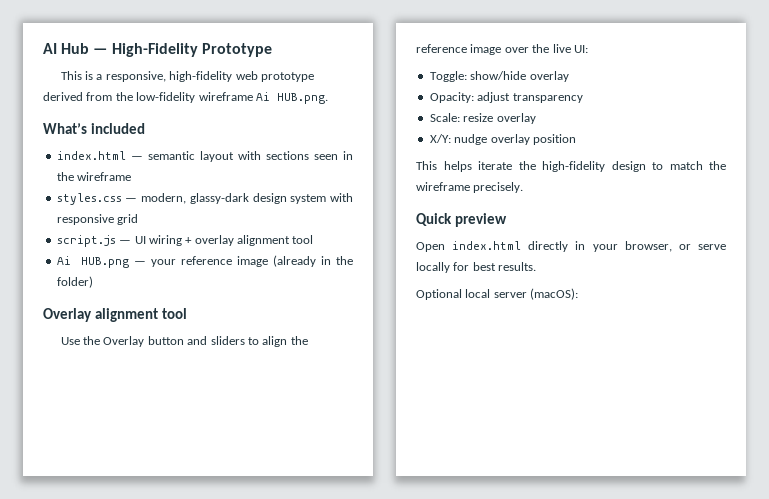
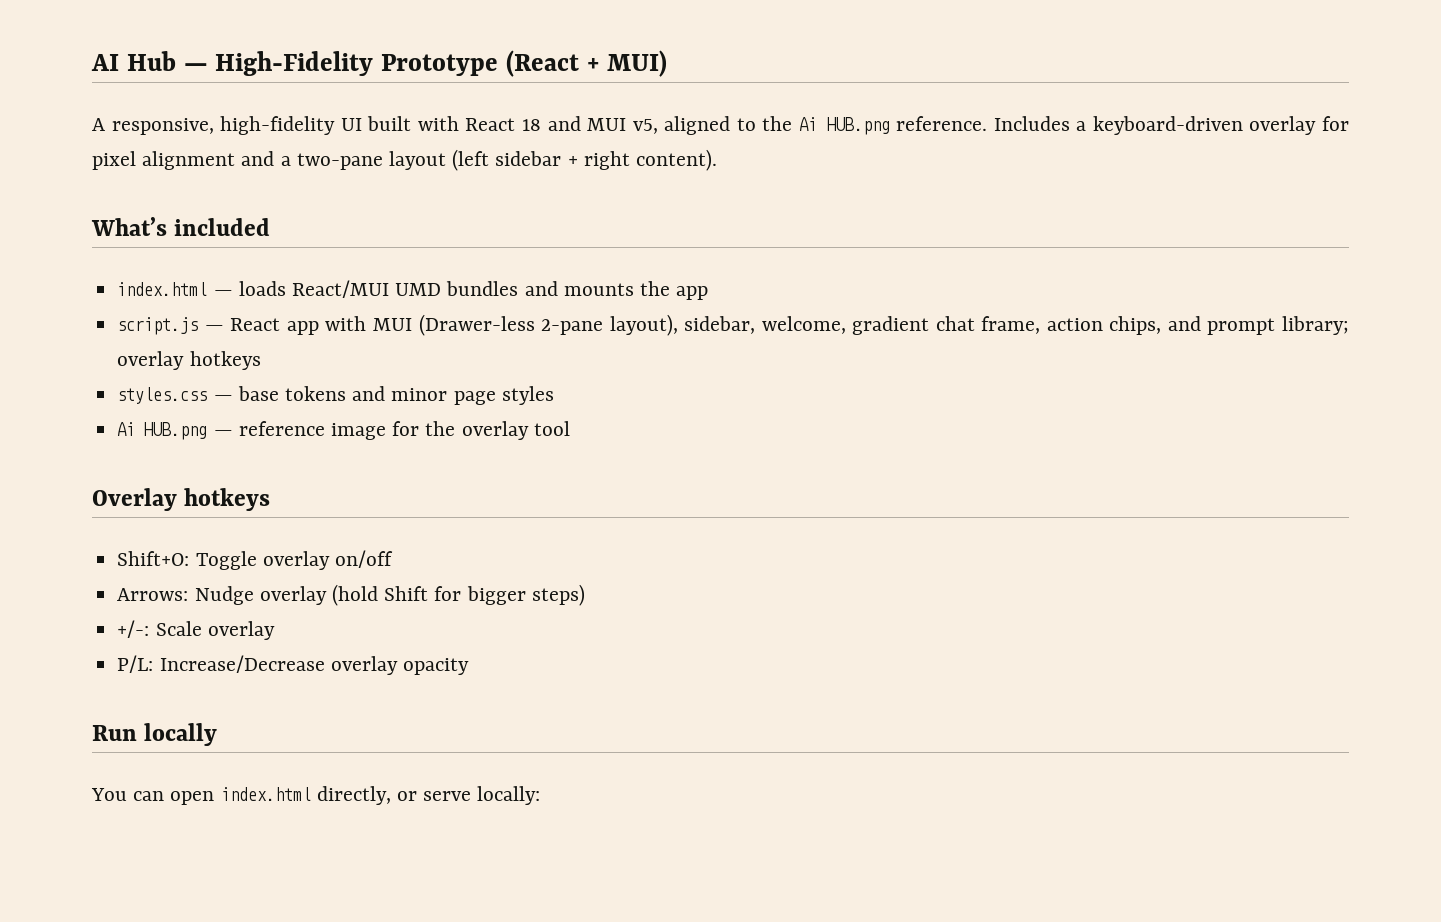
[60,71,314,82] [43,92,328,104] [43,123,145,134] [56,151,353,162] [56,172,132,181] [56,193,353,205] [56,214,139,225] [56,235,314,247] // This is a responsive, high-fidelity web prototype derived from the low-fidelity wireframe Ai HUB.png. // What’s included // index.html — semantic layout with sections seen in the wireframe // styles.css — modern, glassy-dark design system with responsive grid // script.js — UI wiring + overlay alignment tool -> [506,50,667,77] [92,116,1349,135] [92,149,718,171] [91,217,271,236] [117,280,709,300] [117,314,1350,336] [117,351,261,370] [117,386,554,405] (React + MUI) // A responsive, high-fidelity UI built with React 18 and MUI v5, aligned to the Ai HUB.png reference. Includes a keyboard-driven overlay for pixel alignment and a two-pane layout (left sidebar + right content). // What’s included // index.html — loads React/MUI UMD bundles and mounts the app // script.js — React app with MUI (Drawer-less 2-pane layout), sidebar, welcome, gradient chat frame, action chips, and prompt library; overlay hotkeys // styles.css — base tokens and minor page styles
[151,255,354,267] [56,276,93,288] [43,308,187,322] [60,336,308,347] [416,44,588,55] [429,71,569,82] [429,92,583,103] [429,113,536,124] [429,134,576,145] [416,161,726,172] [416,182,524,193] [416,213,507,227] [416,241,726,252] [416,262,537,273] [416,288,579,300] your reference image (already in the folder) // Overlay alignment tool // Use the Overlay button and sliders to align the reference image over the live UI: // Toggle: show/hide overlay // Opacity: adjust transparency // Scale: resize overlay // X/Y: nudge overlay position // This helps iterate the high-fidelity design to match the wireframe precisely. // Quick preview // Open index.html directly in your browser, or serve locally for best results. // Optional local server (macOS): -> [238,421,570,440] [92,488,271,511] [117,550,393,570] [117,584,585,606] [117,620,275,640] [117,655,469,675] [92,723,218,746] [91,786,541,805] reference image for the overlay tool // Overlay hotkeys // Shift+O: Toggle overlay on/off // Arrows: Nudge overlay (hold Shift for bigger steps) // +/-: Scale overlay // P/L: Increase/Decrease overlay opacity // Run locally // You can open index.html directly, or serve locally:

